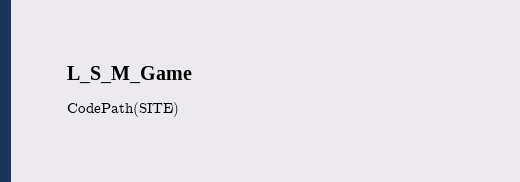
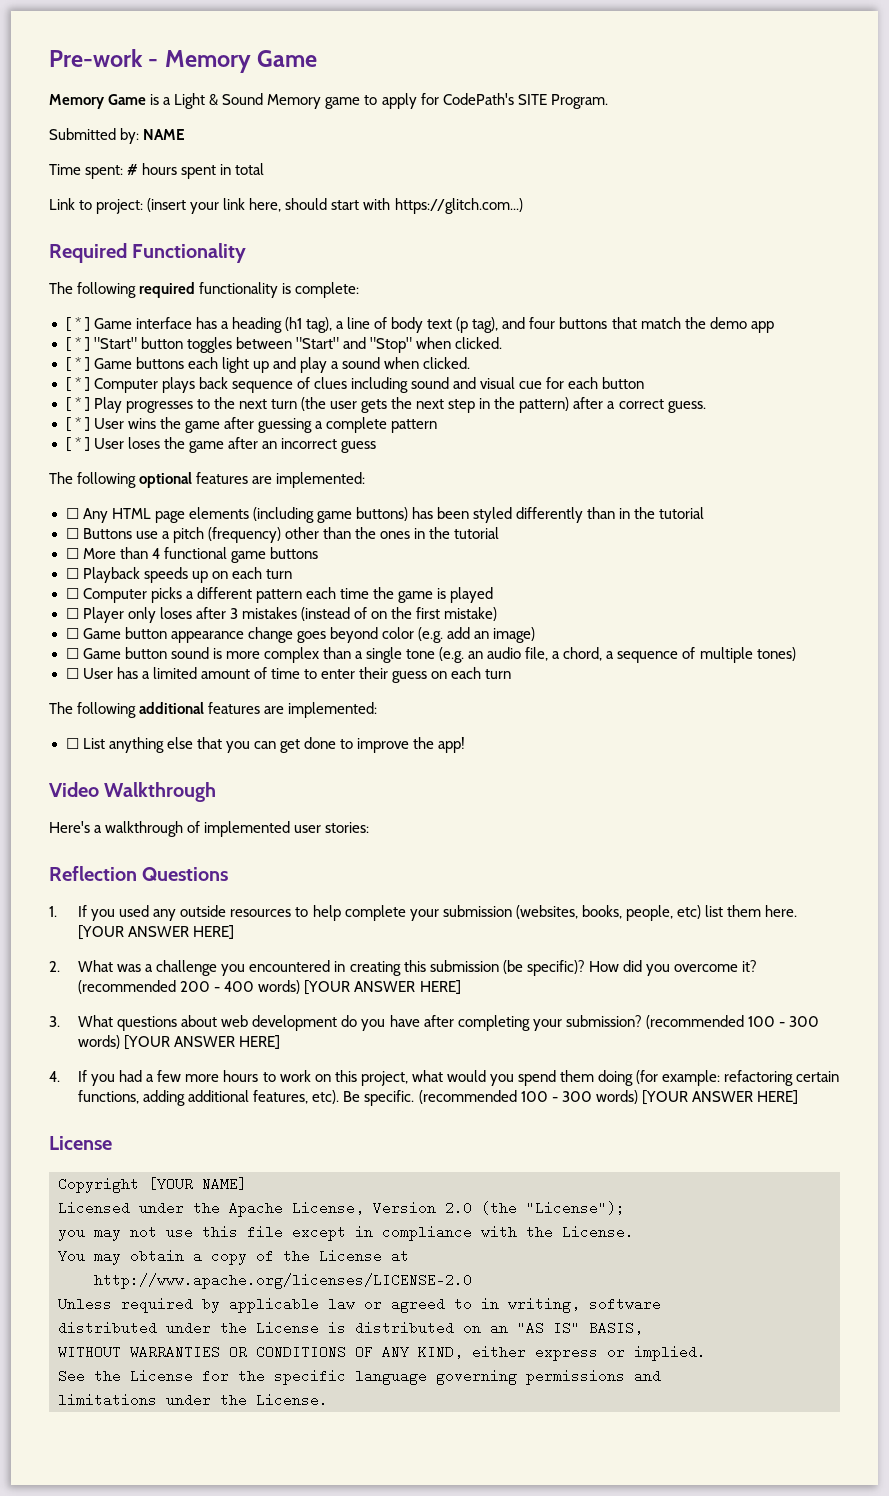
[67,66,192,84] [67,102,179,117] L_S_M_Game // CodePath(SITE) -> [49,49,318,73] [49,93,608,109] [49,128,186,144] [49,163,265,179] [49,198,524,214] [49,243,247,263] [49,282,360,298] [65,317,774,333] [65,337,503,353] [65,357,471,373] [65,377,645,393] [65,397,706,413] [65,417,438,433] [65,437,377,453] [49,472,366,488] [65,507,705,523] [65,527,500,543] [65,547,318,563] [65,567,292,583] [65,587,494,603] [65,607,498,623] [65,627,536,643] [65,647,796,663] [65,667,512,683] [49,702,378,718] [65,737,466,753] [49,782,217,802] [49,821,370,837] [49,866,229,881] [49,905,798,921] [78,925,235,940] [49,960,757,976] [78,980,461,995] [49,1015,819,1031] [78,1035,281,1050] [49,1070,840,1086] [78,1090,798,1106] [49,1136,112,1150] [58,1177,247,1193] [58,1201,625,1217] [58,1225,634,1241] [58,1249,409,1265] [94,1273,472,1289] [58,1297,661,1313] [58,1321,643,1335] [58,1345,706,1361] [58,1369,661,1385] [58,1393,328,1407] Pre-work - Memory Game // Memory Game is a Light & Sound Memory game to apply for CodePath's SITE Program. // Submitted by: NAME // Time spent: # hours spent in total // Link to project: (insert your link here, should start with https://glitch.com...) // Required Functionality // The following required functionality is complete: // [ * ] Game interface has a heading (h1 tag), a line of body text (p tag), and four buttons that match the demo app // [ * ] "Start" button toggles between "Start" and "Stop" when clicked. // [ * ] Game buttons each light up and play a sound when clicked. // [ * ] Computer plays back sequence of clues including sound and visual cue for each button // [ * ] Play progresses to the next turn (the user gets the next step in the pattern) after a correct guess. // [ * ] User wins the game after guessing a complete pattern // [ * ] User loses the game after an incorrect guess // The following optional features are implemented: // ☐ Any HTML page elements (including game buttons) has been styled differently than in the tutorial // ☐ Buttons use a pitch (frequency) other than the ones in the tutorial // ☐ More than 4 functional game buttons // ☐ Playback speeds up on each turn // ☐ Computer picks a different pattern each time the game is played // ☐ Player only loses after 3 mistakes (instead of on the first mistake) // ☐ Game button appearance change goes beyond color (e.g. add an image) // ☐ Game button sound is more complex than a single tone (e.g. an audio file, a chord, a sequence of multiple tones) // ☐ User has a limited amount of time to enter their guess on each turn // The following additional features are implemented: // ☐ List anything else that you can get done to improve the app! // Video Walkthrough // Here's a walkthrough of implemented user stories: // Reflection Questions // 1. If you used any outside resources to help complete your submission (websites, books, people, etc) list them here. [YOUR ANSWER HERE] // 2. What was a challenge you encountered in creating this submission (be specific)? How did you overcome it? (recommended 200 - 400 words) [YOUR ANSWER HERE] // 3. What questions about web development do you have after completing your submission? (recommended 100 - 300 words) [YOUR ANSWER HERE] // 4. If you had a few more hours to work on this project, what would you spend them doing (for example: refactoring certain functions, adding additional features, etc). Be specific. (recommended 100 - 300 words) [YOUR ANSWER HERE] // License // Copyright [YOUR NAME] // Licensed under the Apache License, Version 2.0 (the "License"); // you may not use this file except in compliance with the License. // You may obtain a copy of the License at // http://www.apache.org/licenses/LICENSE-2.0 // Unless required by applicable law or agreed to in writing, software // distributed under the License is distributed on an "AS IS" BASIS, // WITHOUT WARRANTIES OR CONDITIONS OF ANY KIND, either express or implied. // See the License for the specific language governing permissions and // limitations under the License.

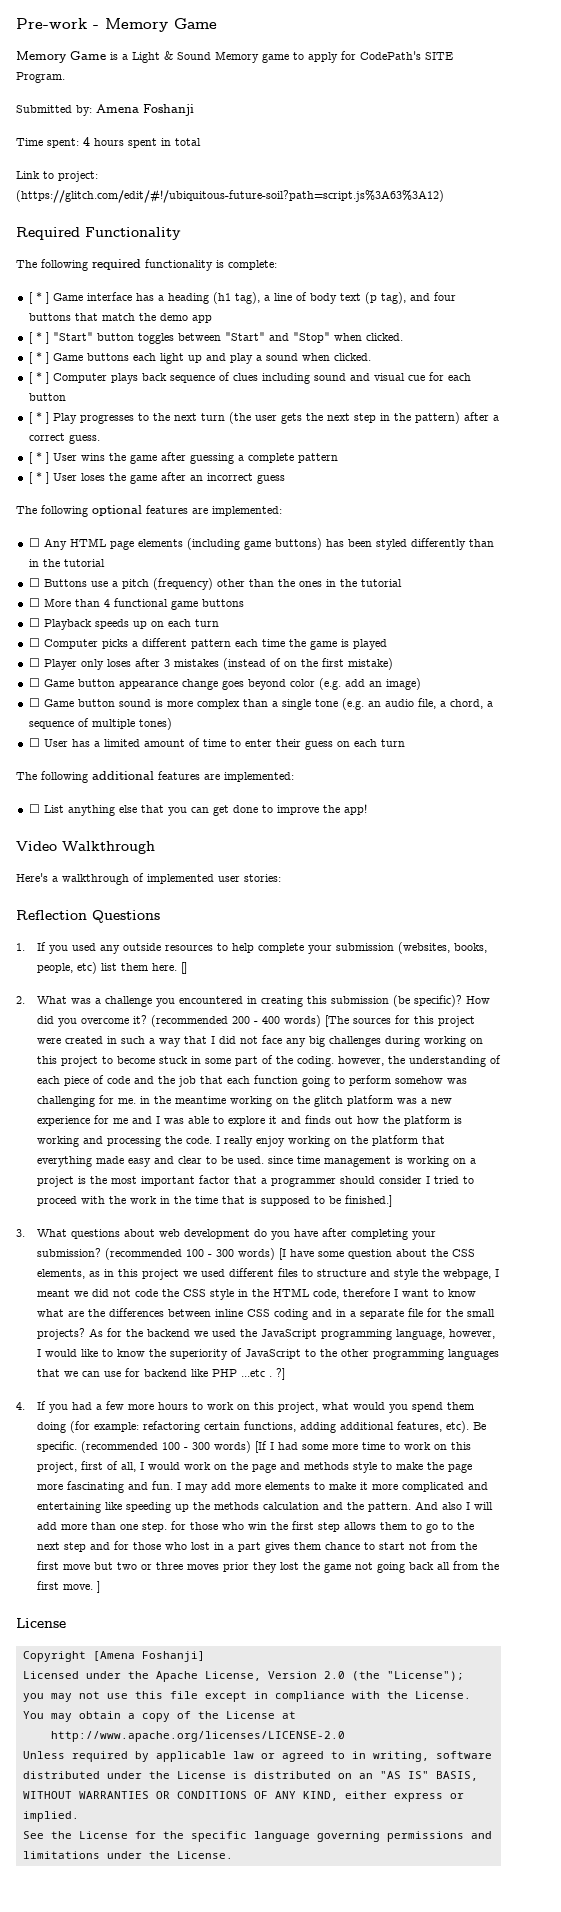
[143,129,186,140] NAME -> [96,104,194,116] Amena Foshanji
[127,164,139,175] # -> [83,137,90,146] 4
[147,198,524,214] (insert your link here, should start with https://glitch.com...) -> [16,189,444,203] (https://glitch.com/edit/#!/ubiquitous-future-soil?path=script.js%3A63%3A12)
[78,925,235,940] [YOUR ANSWER HERE] -> [181,962,188,974] []
[304,980,461,995] [YOUR ANSWER HERE] -> [325,1015,476,1027] [37,1035,484,1047] [37,1055,502,1067] [37,1075,468,1087] [37,1095,453,1107] [37,1115,463,1126] [37,1135,446,1147] [37,1156,477,1167] [37,1175,475,1187] [37,1195,393,1207] [The sources for this project were created in such a way that I did not face any big challenges during working on this project to become stuck in some part of the coding. however, the understanding of each piece of code and the job that each function going to perform somehow was challenging for me. in the meantime working on the glitch platform was a new experience for me and I was able to explore it and finds out how the platform is working and processing the code. I really enjoy working on the platform that everything made easy and clear to be used. since time management is working on a project is the most important factor that a programmer should consider I tried to proceed with the work in the time that is supposed to be finished.]
[124,1035,281,1050] [YOUR ANSWER HERE] -> [279,1248,476,1260] [37,1268,500,1280] [37,1288,477,1300] [37,1308,496,1320] [37,1328,496,1340] [37,1348,500,1360] [37,1368,286,1380] [I have some question about the CSS elements, as in this project we used different files to structure and style the webpage, I meant we did not code the CSS style in the HTML code, therefore I want to know what are the differences between inline CSS coding and in a separate file for the small projects? As for the backend we used the JavaScript programming language, however, I would like to know the superiority of JavaScript to the other programming languages that we can use for backend like PHP ...etc . ?]
[641,1090,798,1105] [YOUR ANSWER HERE] -> [255,1441,472,1453] [37,1461,473,1473] [37,1481,489,1493] [37,1501,494,1513] [37,1521,475,1533] [37,1541,478,1553] [37,1561,500,1573] [37,1581,101,1593] [If I had some more time to work on this project, first of all, I would work on the page and methods style to make the page more fascinating and fun. I may add more elements to make it more complicated and entertaining like speeding up the methods calculation and the pattern. And also I will add more than one step. for those who win the first step allows them to go to the next step and for those who lost in a part gives them chance to start not from the first move but two or three moves prior they lost the game not going back all from the first move. ]
[148,1177,247,1191] [YOUR NAME] -> [92,1651,205,1662] [Amena Foshanji]

